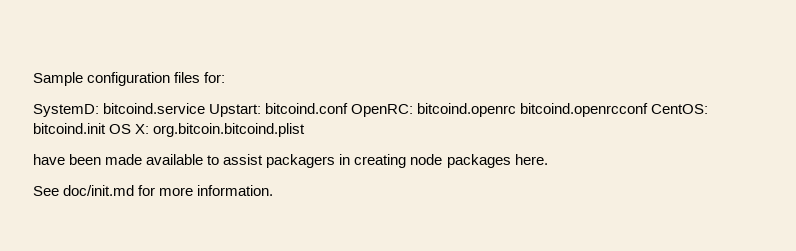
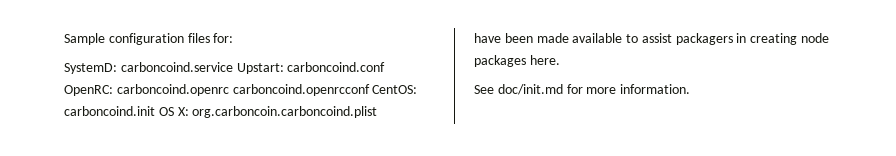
[103,103,709,117] [33,123,106,134] bitcoind.service Upstart: bitcoind.conf OpenRC: bitcoind.openrc bitcoind.openrcconf CentOS: bitcoind.init -> [120,62,386,74] [64,84,418,96] [64,106,155,116] carboncoind.service Upstart: carboncoind.conf OpenRC: carboncoind.openrc carboncoind.openrcconf CentOS: carboncoind.init
[153,123,306,137] org.bitcoin.bitcoind.plist -> [192,106,378,118] org.carboncoin.carboncoind.plist

